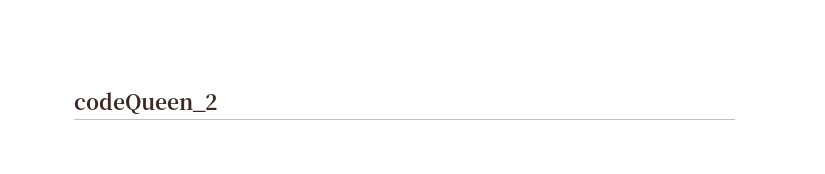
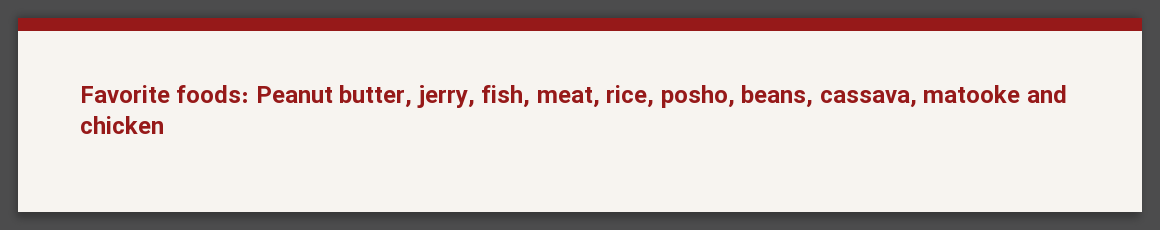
[74,92,217,114] codeQueen_2 -> [80,85,1067,108] [80,116,164,134] Favorite foods: Peanut butter, jerry, fish, meat, rice, posho, beans, cassava, matooke and chicken

